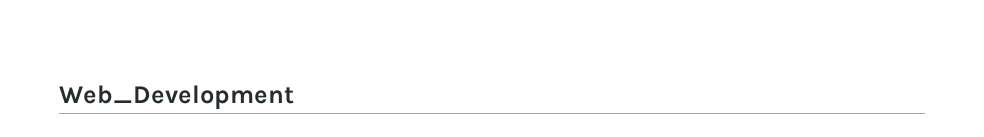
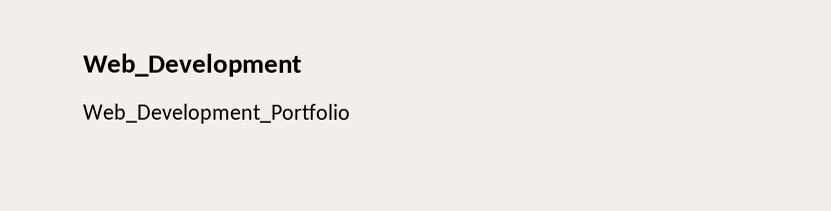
(294, 97) none -> [82,103,351,124] // Web_Development_Portfolio

